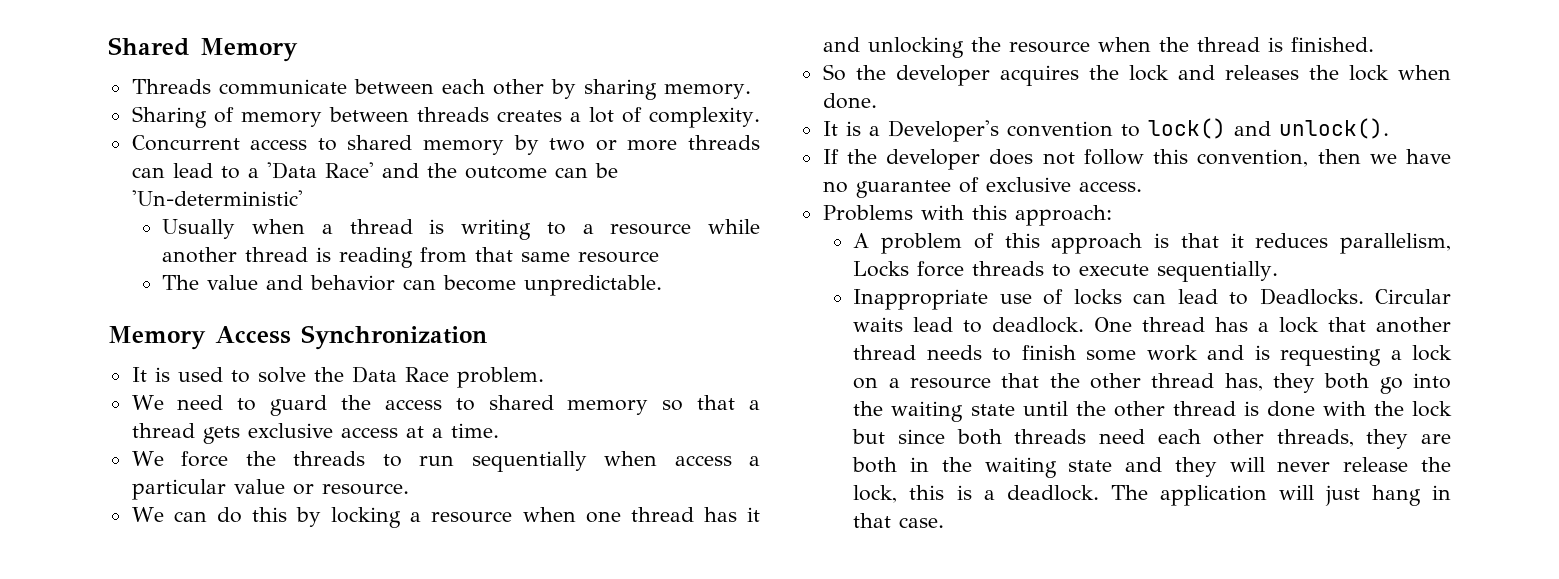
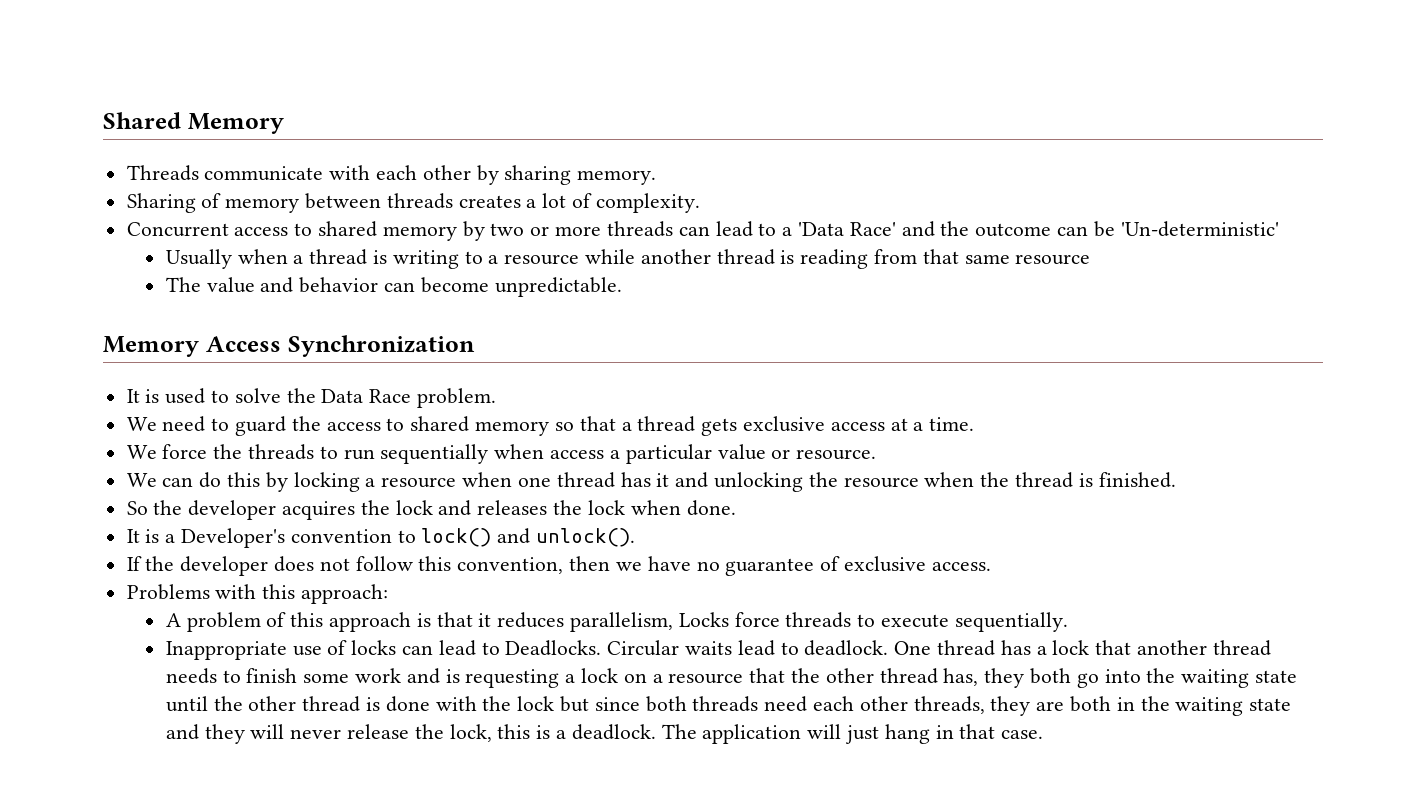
[353,79,434,94] between -> [329,165,371,180] with

